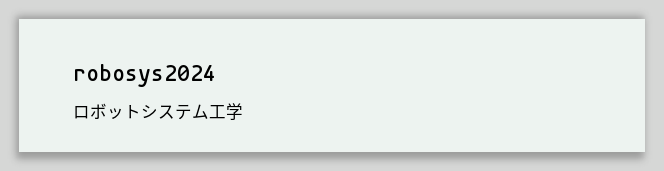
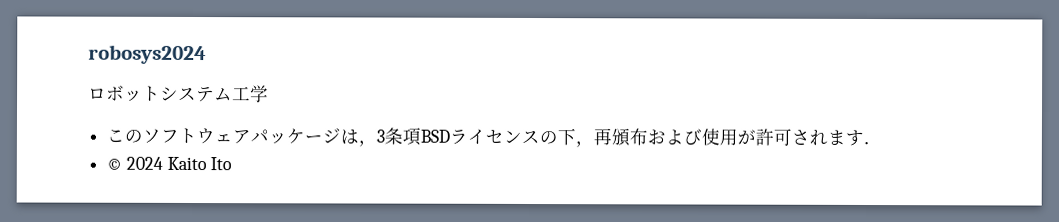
(243, 111) none -> [106,127,883,148] [106,156,233,171] // このソフトウェアパッケージは，3条項BSDライセンスの下，再頒布および使用が許可されます． // © 2024 Kaito Ito

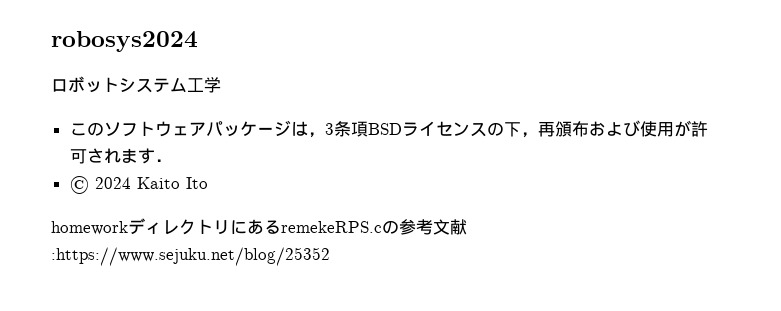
(233, 164) none -> [51,218,467,235] [51,247,330,266] // homeworkディレクトリにあるremekeRPS.cの参考文献:https://www.sejuku.net/blog/25352

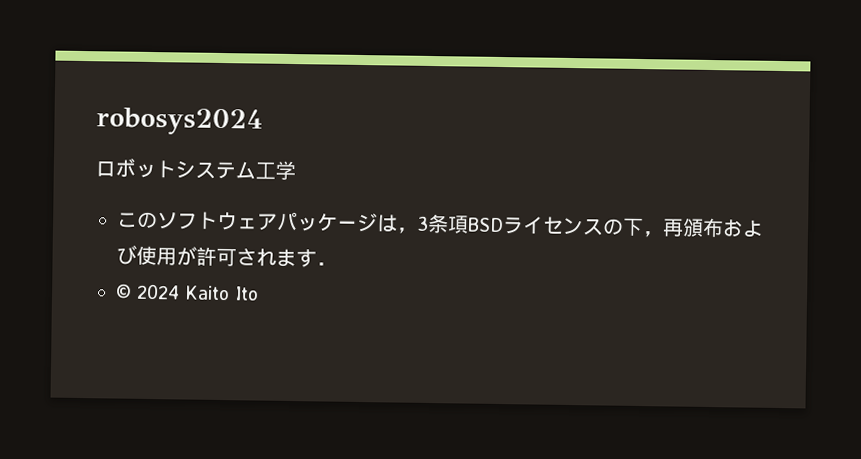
[51,218,467,235] [51,247,330,266] // homeworkディレクトリにあるremekeRPS.cの参考文献:https://www.sejuku.net/blog/25352 -> (259, 293) none

